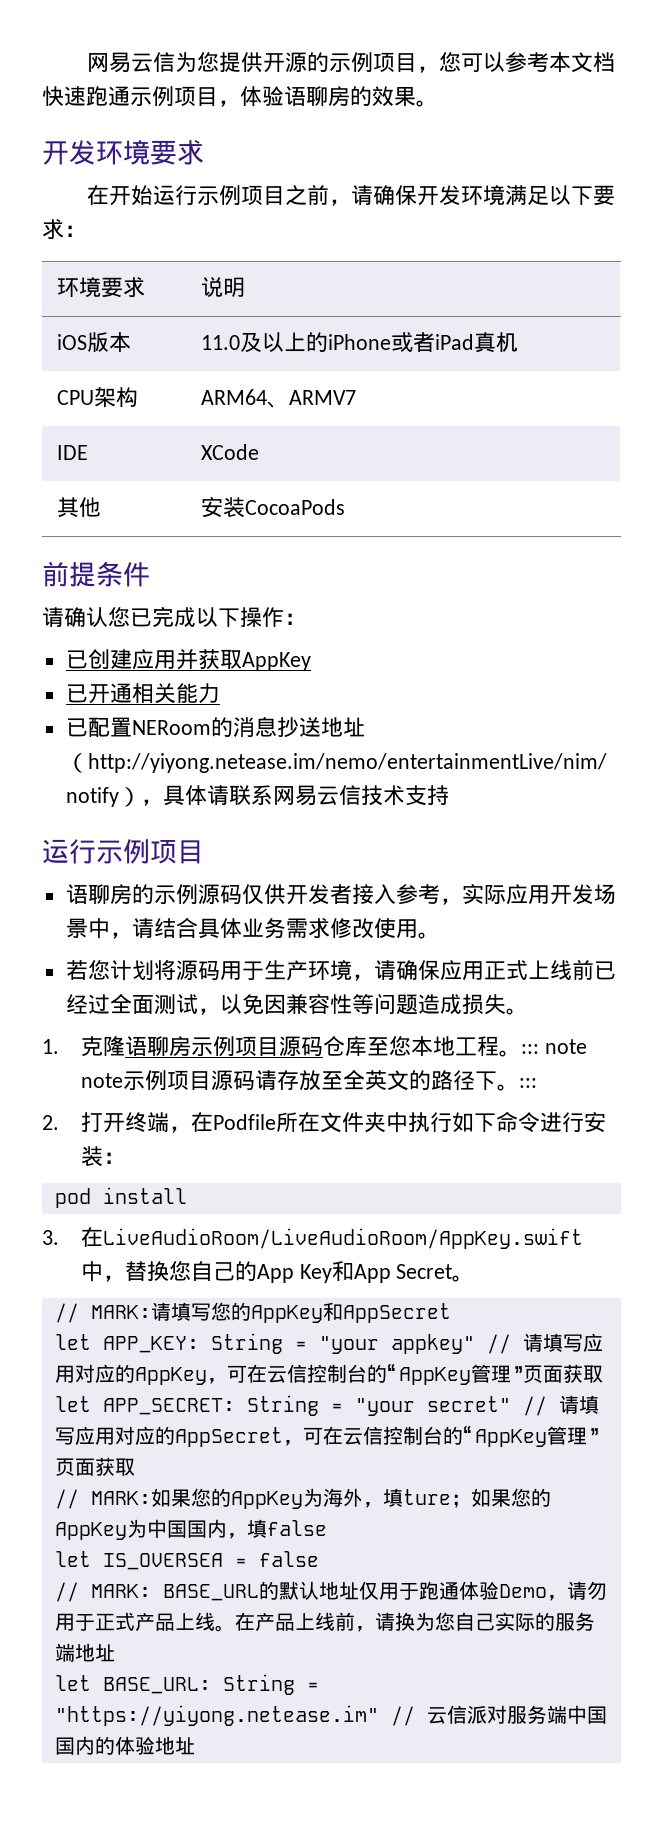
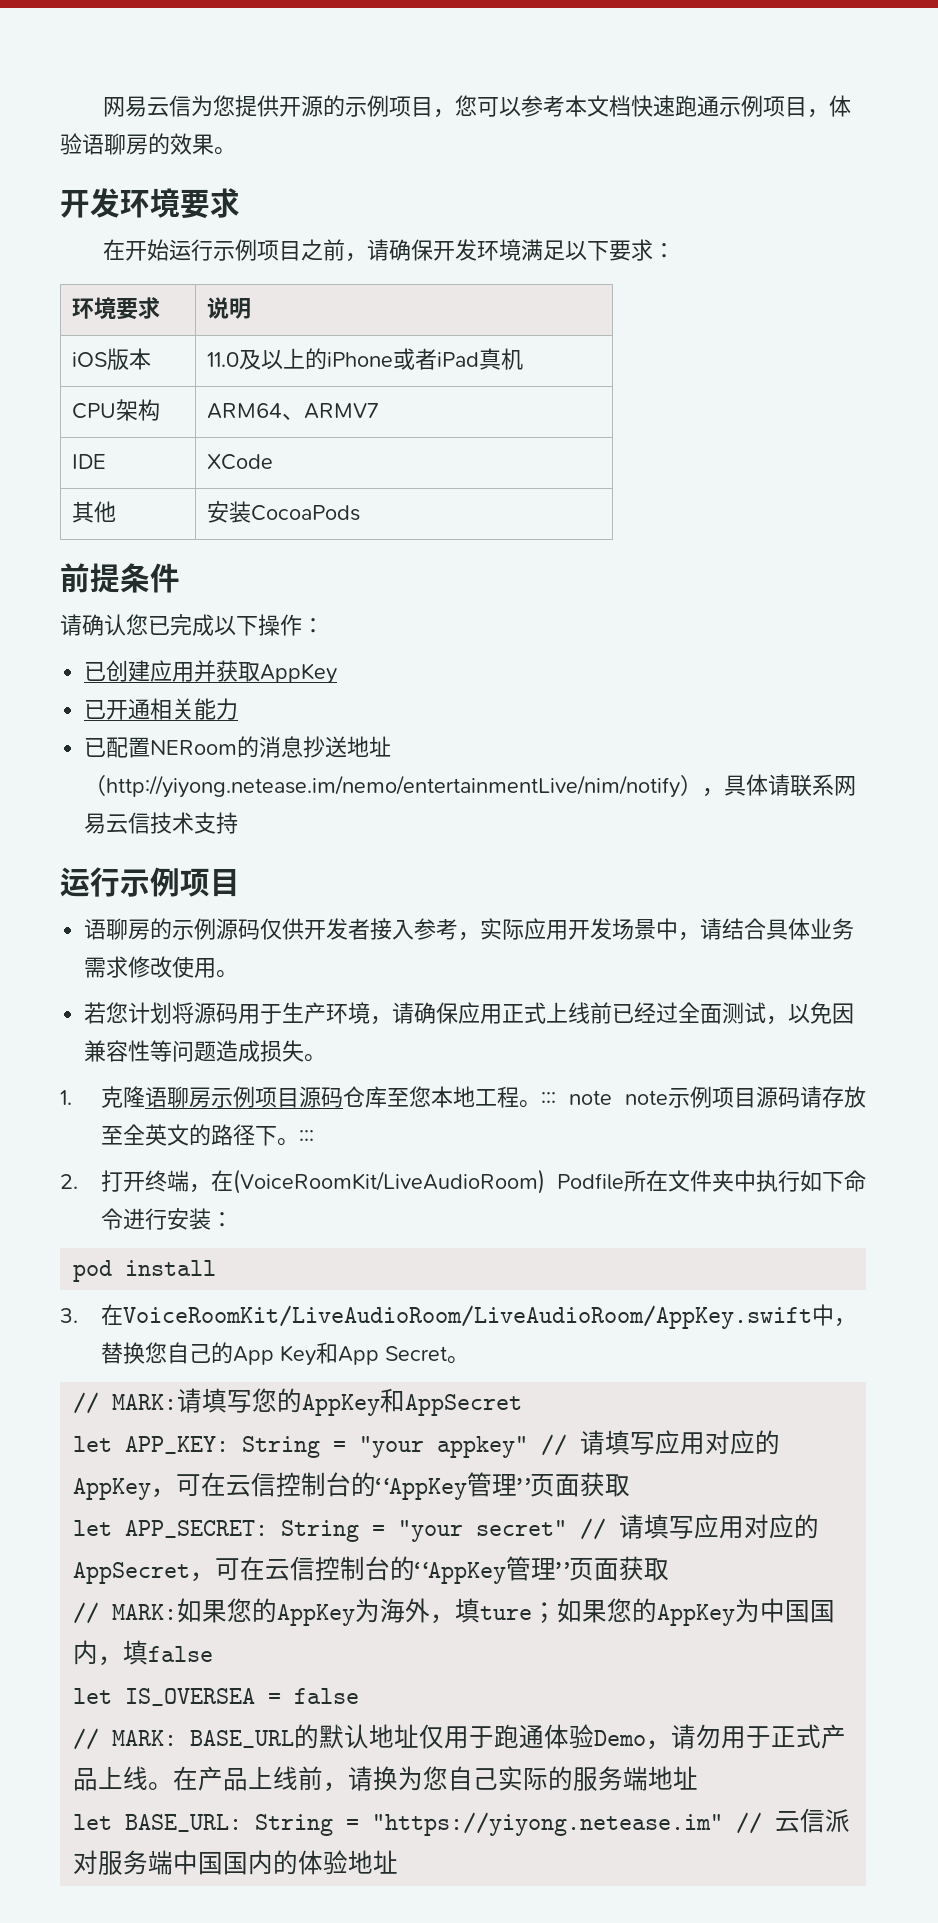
(213, 1122) none -> [232,1169,545,1194] (VoiceRoomKit/LiveAudioRoom)
[102,1228,583,1249] LiveAudioRoom/LiveAudioRoom/AppKey.swift -> [122,1305,812,1329] VoiceRoomKit/LiveAudioRoom/LiveAudioRoom/AppKey.swift

